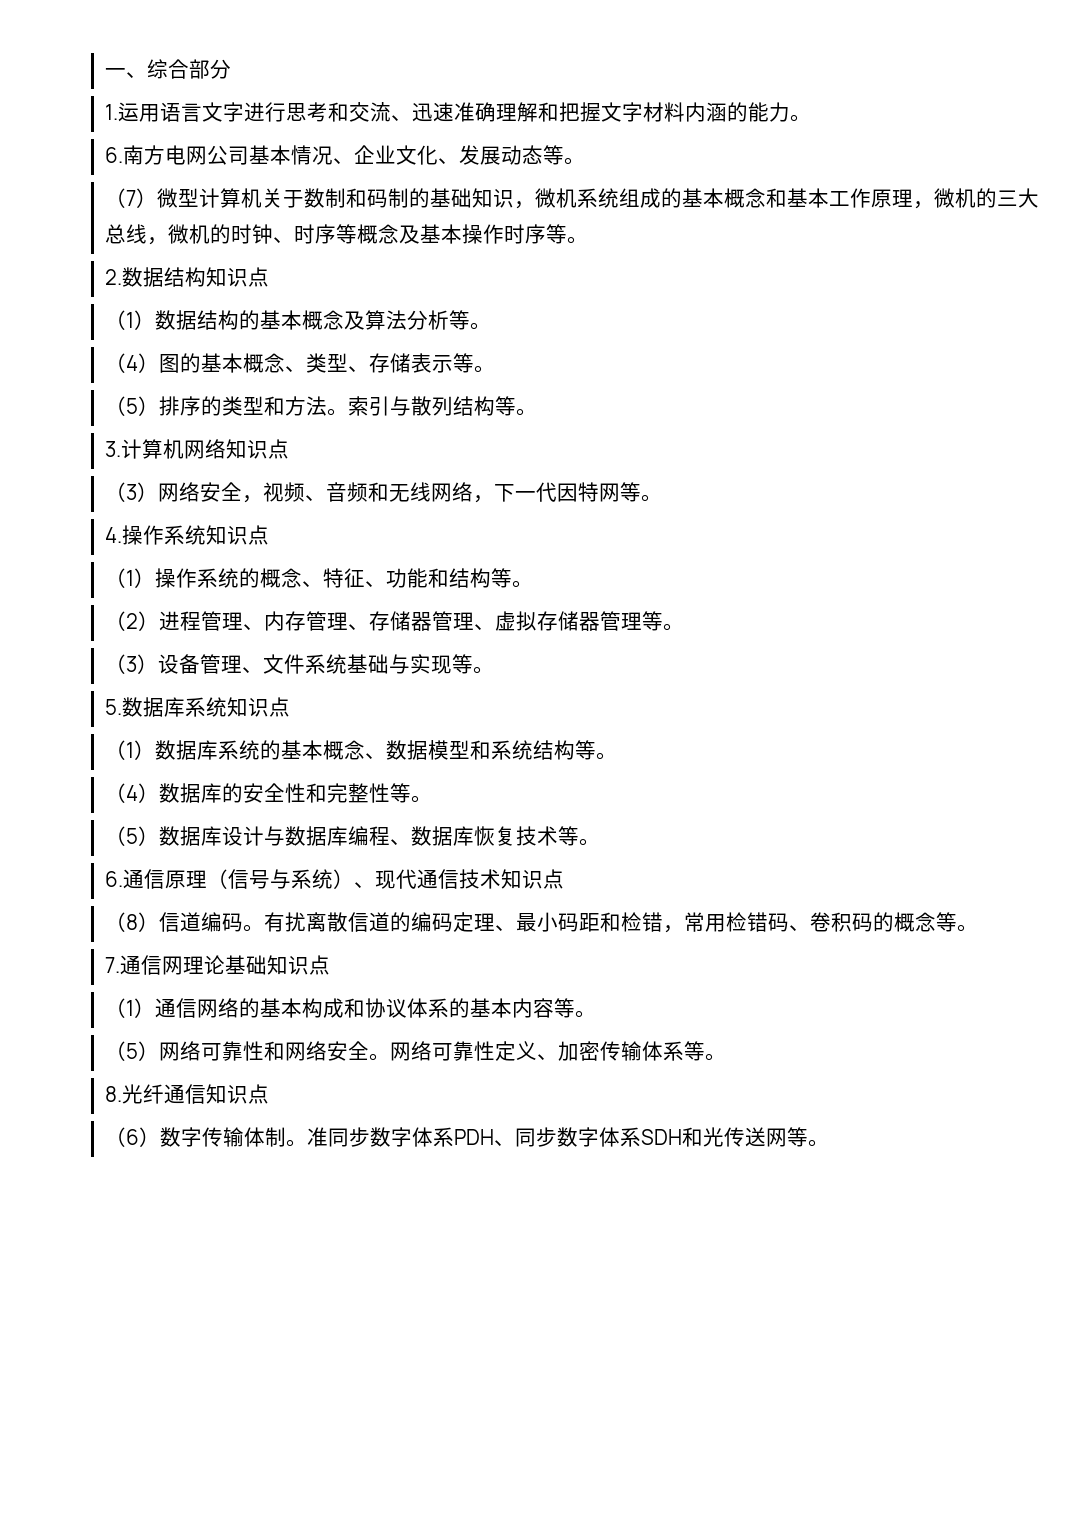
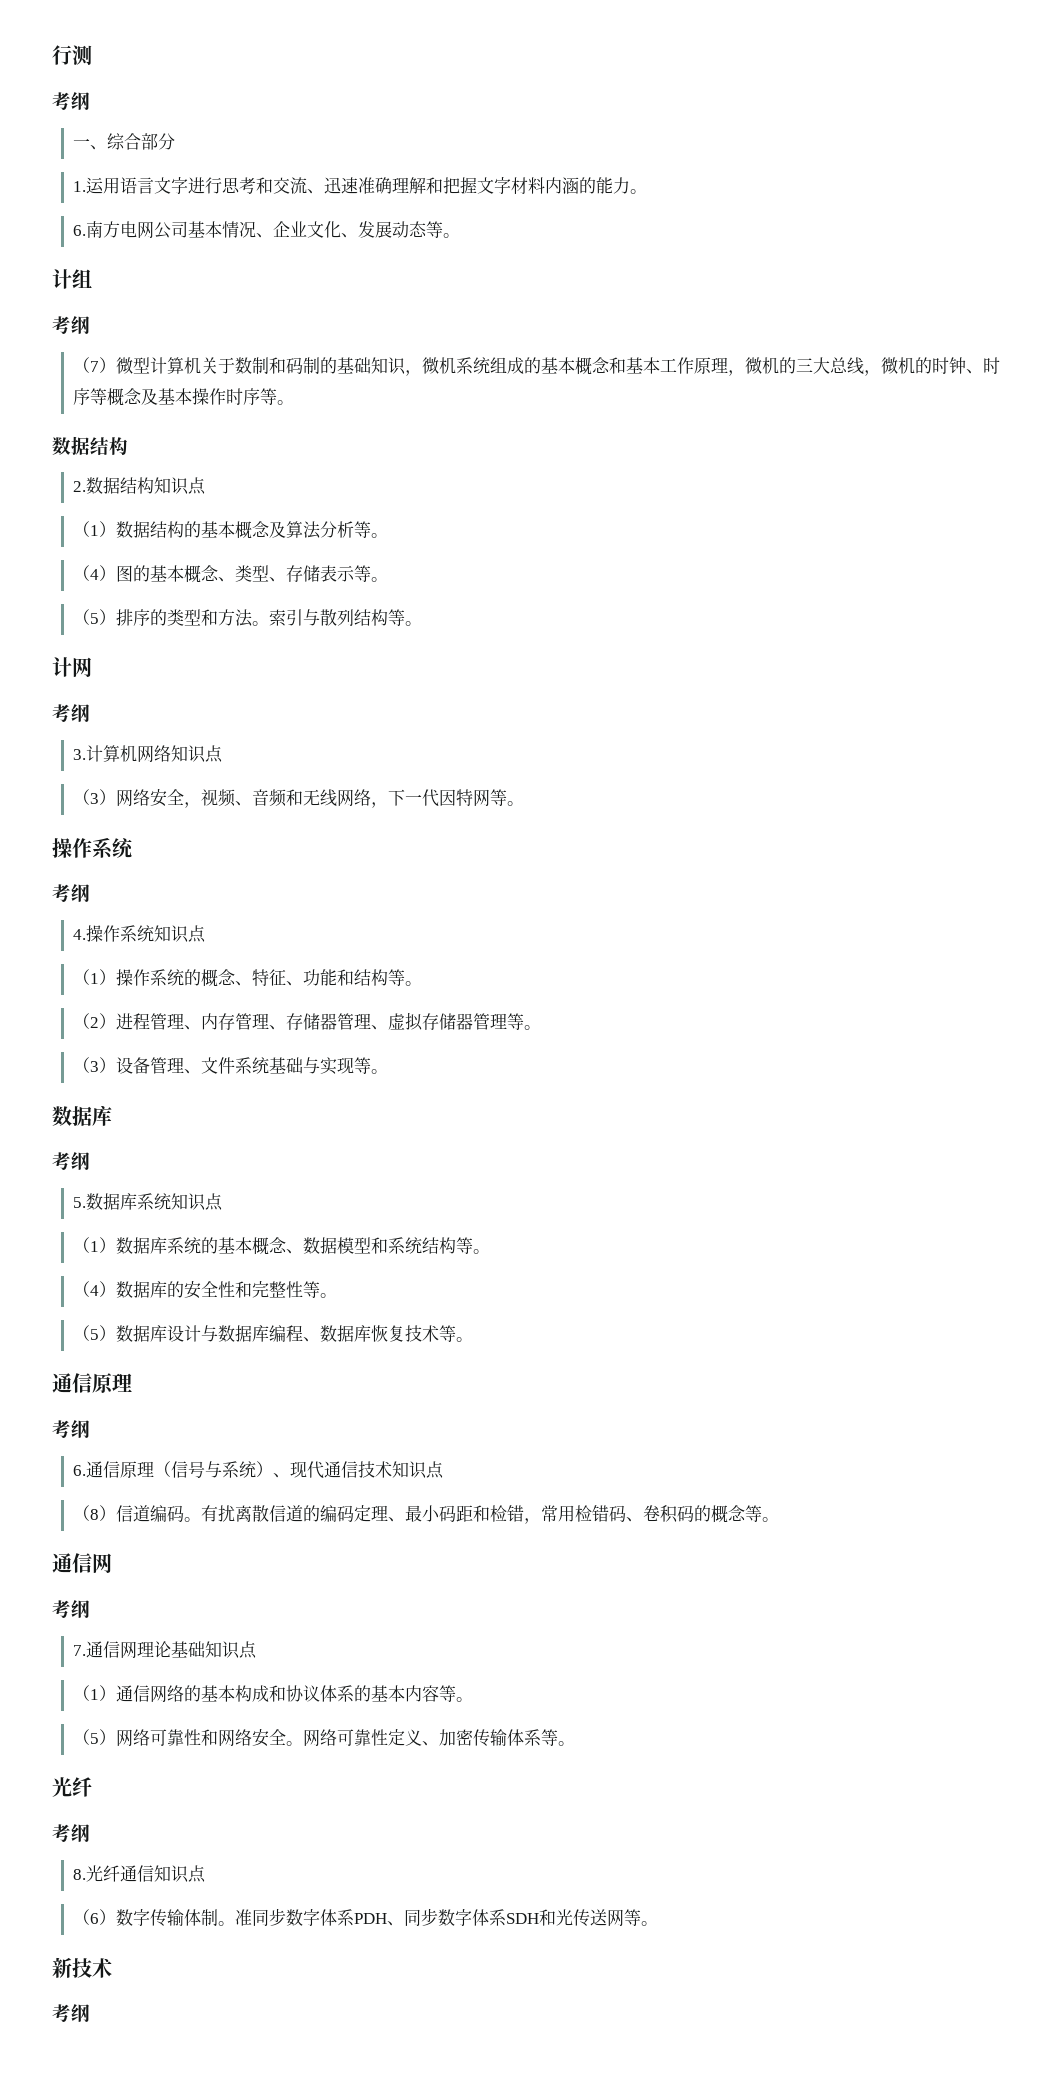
(105, 72) none -> [52,45,92,65] [52,92,90,110] 行测 // 考纲 //
(586, 161) none -> [52,269,92,289] [52,316,90,334] // 计组 // 考纲
(589, 240) none -> [52,436,128,456] // 数据结构
(538, 412) none -> [52,657,92,677] [52,704,90,722] // 计网 // 考纲
(663, 498) none -> [52,837,133,859] [52,884,90,902] // 操作系统 // 考纲
(495, 670) none -> [52,1105,112,1126] [52,1152,90,1170] // 数据库 // 考纲
(601, 842) none -> [52,1373,132,1393] [52,1420,90,1438] // 通信原理 // 考纲
(979, 928) none -> [52,1553,112,1573] [52,1600,90,1618] // 通信网 // 考纲
(727, 1057) none -> [52,1777,92,1797] [52,1824,90,1842] // 光纤 // 考纲
(830, 1143) none -> [52,1957,112,1978] [52,2004,90,2022] // 新技术 // 考纲

